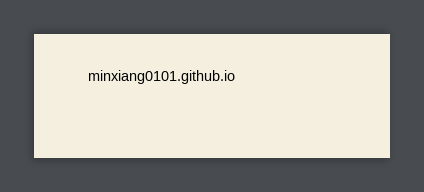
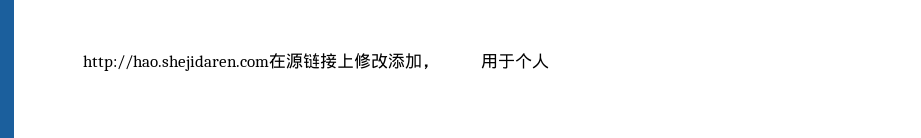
[88,70,235,84] minxiang0101.github.io -> [83,53,549,71] http://hao.shejidaren.com在源链接上修改添加，用于个人

